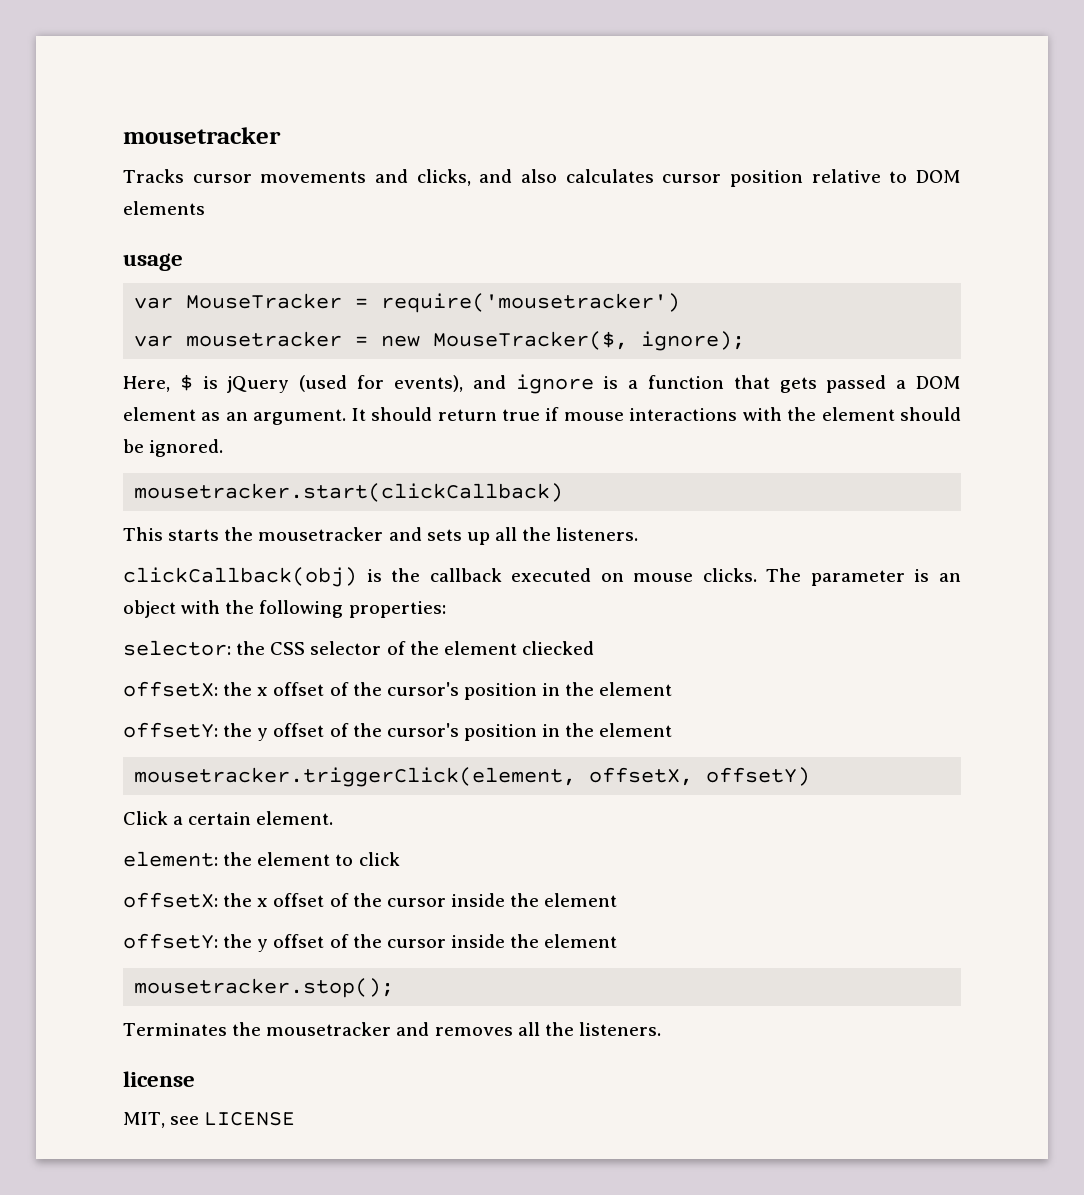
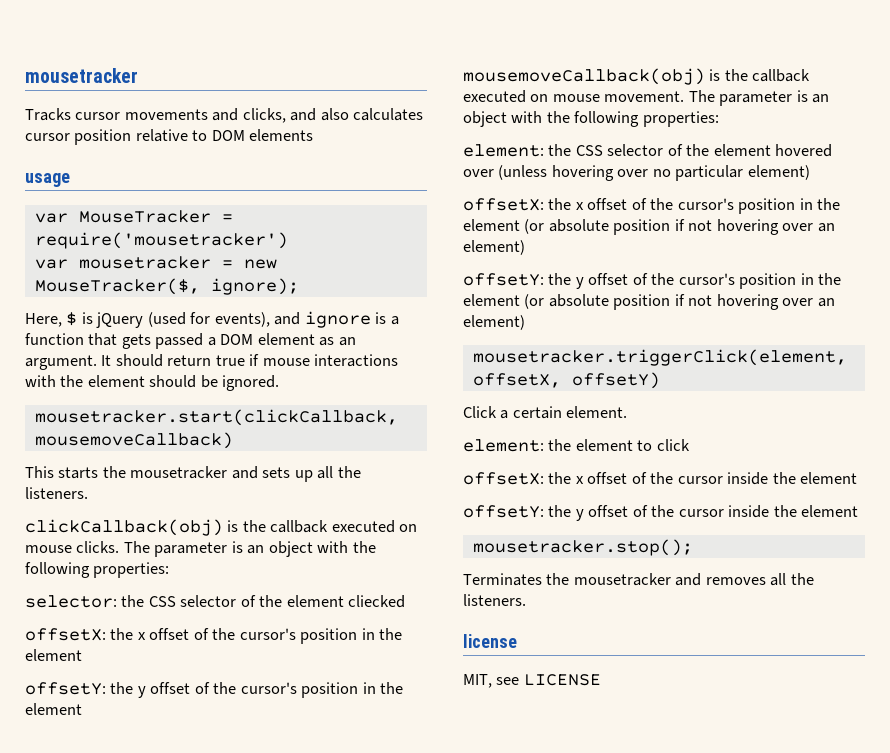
[134,483,564,502] mousetracker.start(clickCallback) -> [34,409,398,426] [34,432,233,449] mousetracker.start(clickCallback, mousemoveCallback)
(673, 730) none -> [463,68,811,85] [463,90,830,106] [463,111,719,127] [463,144,833,157] [463,165,810,181] [463,198,841,214] [463,219,835,235] [463,240,525,255] [463,273,842,289] [463,294,835,310] [463,315,525,330] // mousemoveCallback(obj) is the callback executed on mouse movement. The parameter is an object with the following properties: // element: the CSS selector of the element hovered over (unless hovering over no particular element) // offsetX: the x offset of the cursor's position in the element (or absolute position if not hovering over an element) // offsetY: the y offset of the cursor's position in the element (or absolute position if not hovering over an element)

